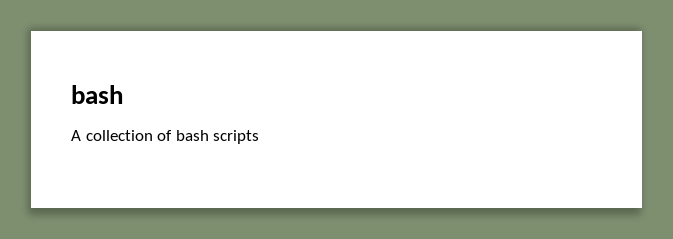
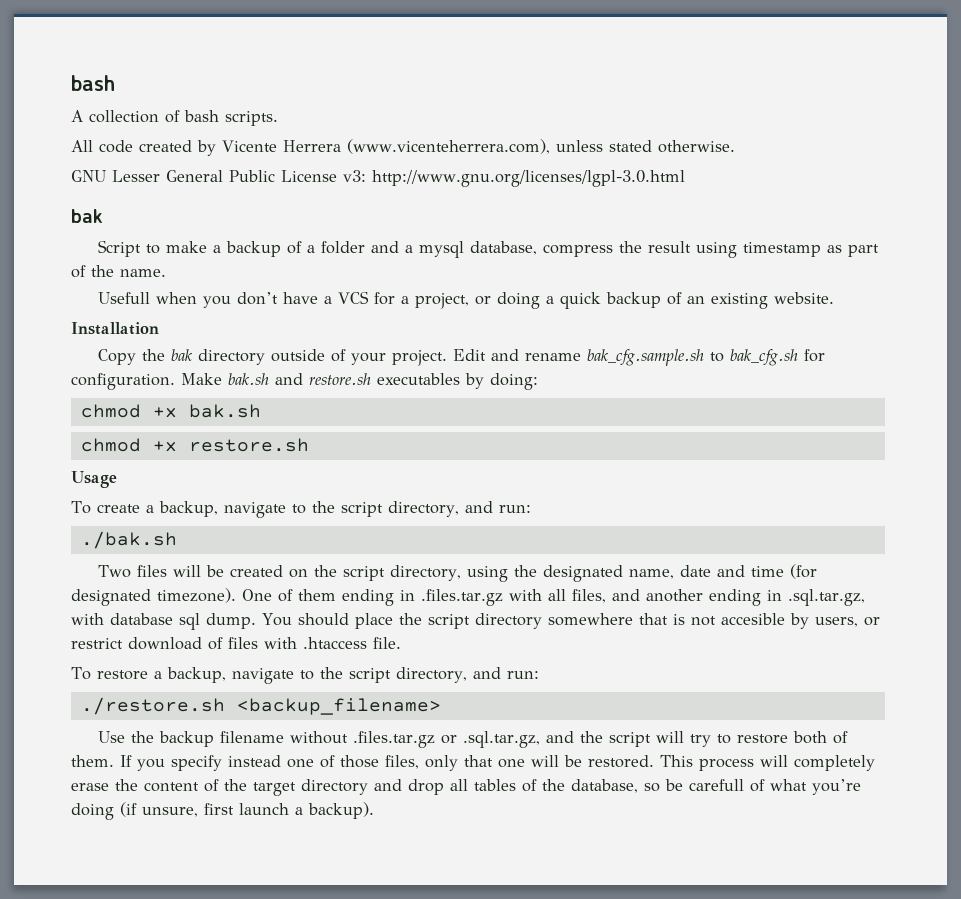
[213,130,260,144] scripts -> [225,111,278,126] [71,139,735,156] [71,170,685,187] [71,209,103,223] [98,240,880,258] [71,265,166,278] [98,291,835,309] [71,322,159,335] [98,349,826,366] [71,373,538,390] [80,404,261,418] [80,438,309,452] [71,471,117,488] [71,501,531,518] [80,531,177,549] [98,564,818,582] [71,588,865,606] [71,613,880,630] [71,637,401,650] [71,667,539,684] [80,697,441,715] [98,731,849,748] [71,755,875,771] [71,779,861,796] [71,802,374,820] scripts. // All code created by Vicente Herrera (www.vicenteherrera.com), unless stated otherwise. // GNU Lesser General Public License v3: http://www.gnu.org/licenses/lgpl-3.0.html // bak // Script to make a backup of a folder and a mysql database, compress the result using timestamp as part of the name. // Usefull when you don’t have a VCS for a project, or doing a quick backup of an existing website. // Installation // Copy the bak directory outside of your project. Edit and rename bak_cfg.sample.sh to bak_cfg.sh for configuration. Make bak.sh and restore.sh executables by doing: // chmod +x bak.sh // chmod +x restore.sh // Usage // To create a backup, navigate to the script directory, and run: // ./bak.sh // Two files will be created on the script directory, using the designated name, date and time (for designated timezone). One of them ending in .files.tar.gz with all files, and another ending in .sql.tar.gz, with database sql dump. You should place the script directory somewhere that is not accesible by users, or restrict download of files with .htaccess file. // To restore a backup, navigate to the script directory, and run: // ./restore.sh <backup_filename> // Use the backup filename without .files.tar.gz or .sql.tar.gz, and the script will try to restore both of them. If you specify instead one of those files, only that one will be restored. This process will completely erase the content of the target directory and drop all tables of the database, so be carefull of what you’re doing (if unsure, first launch a backup).

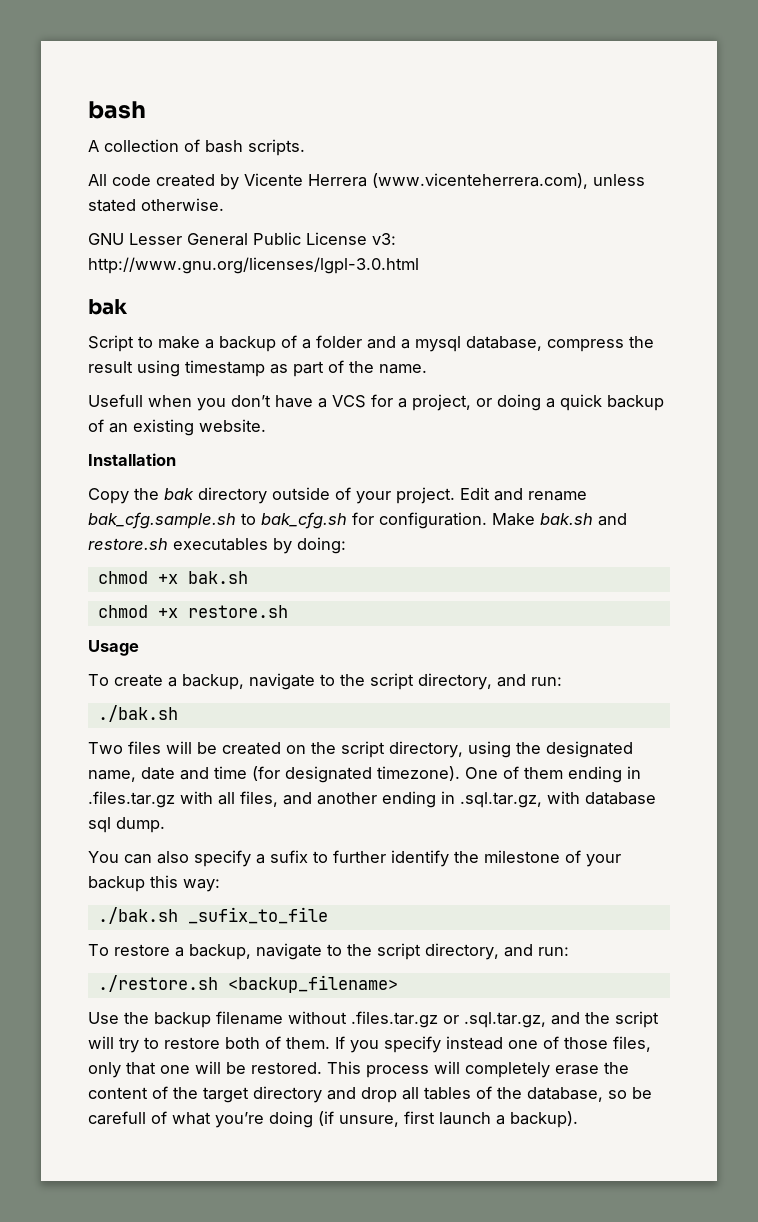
[262,613,880,629] [71,637,401,650] You should place the script directory somewhere that is not accesible by users, or restrict download of files with .htaccess file. -> [88,850,621,867] [88,875,220,892] [97,907,328,924] // You can also specify a sufix to further identify the milestone of your backup this way: // ./bak.sh _sufix_to_file

